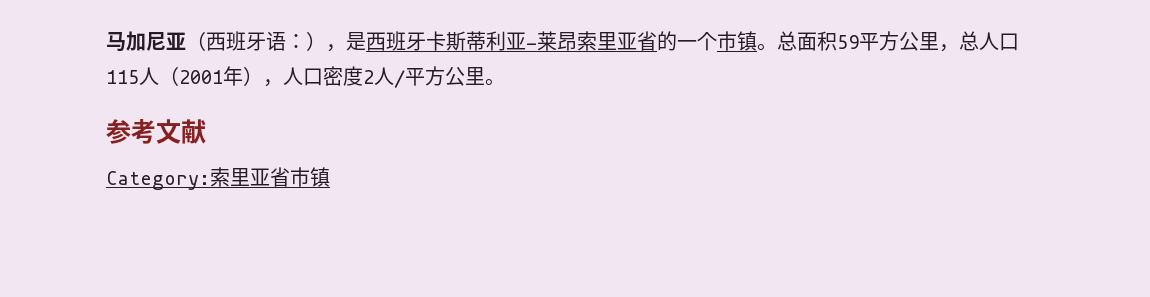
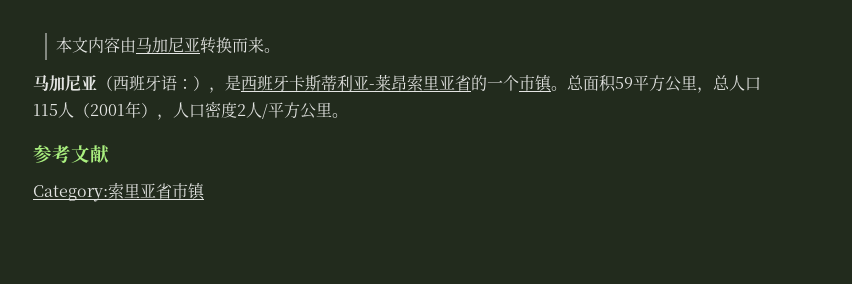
(106, 41) none -> [56,37,281,54] 本文内容由马加尼亚转换而来。 //

